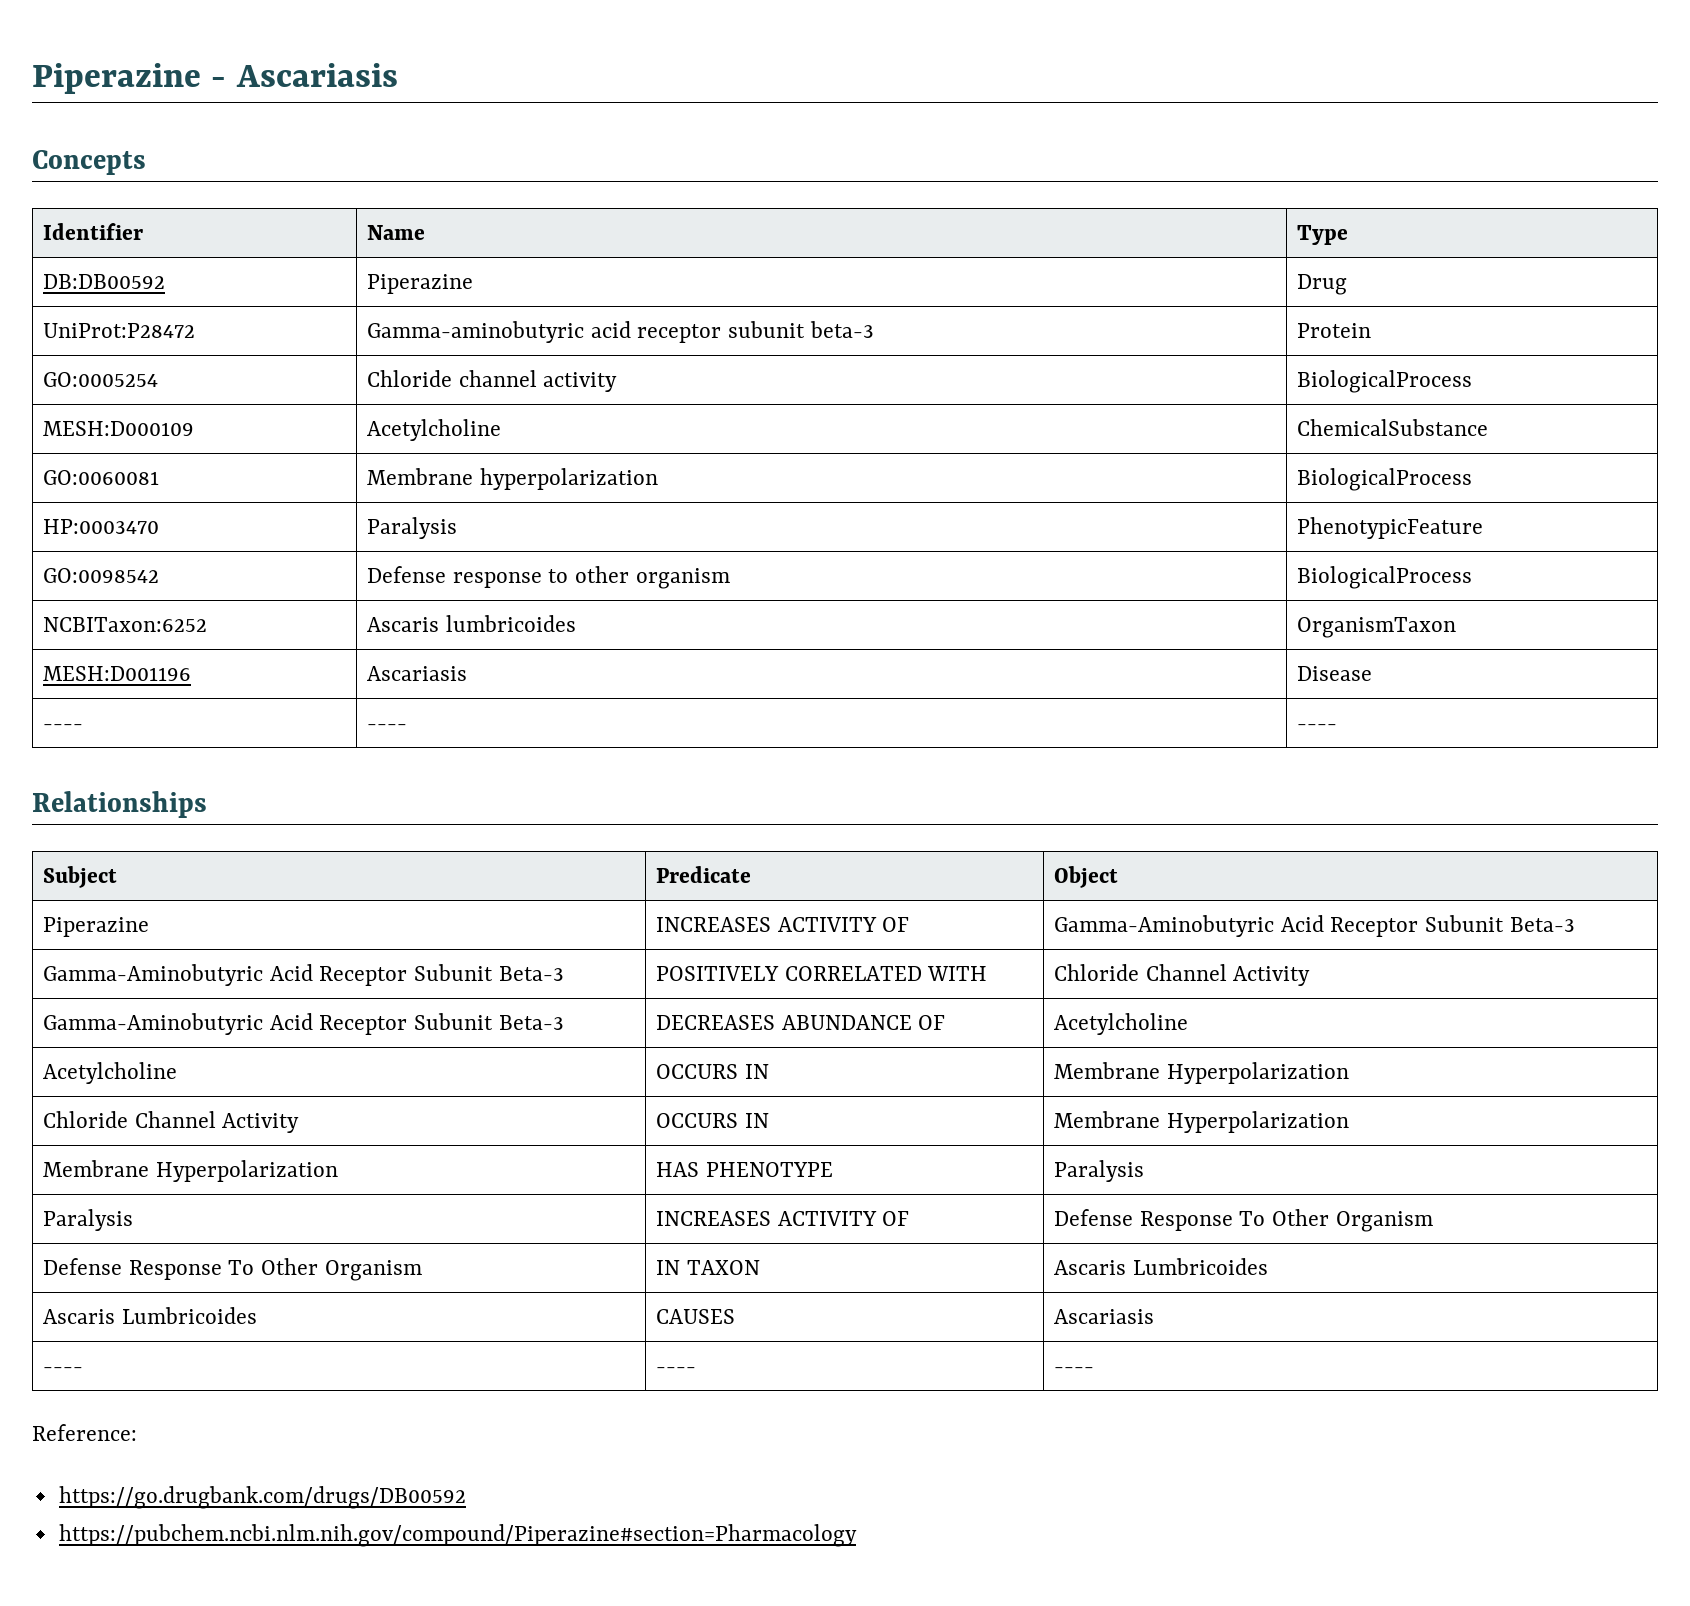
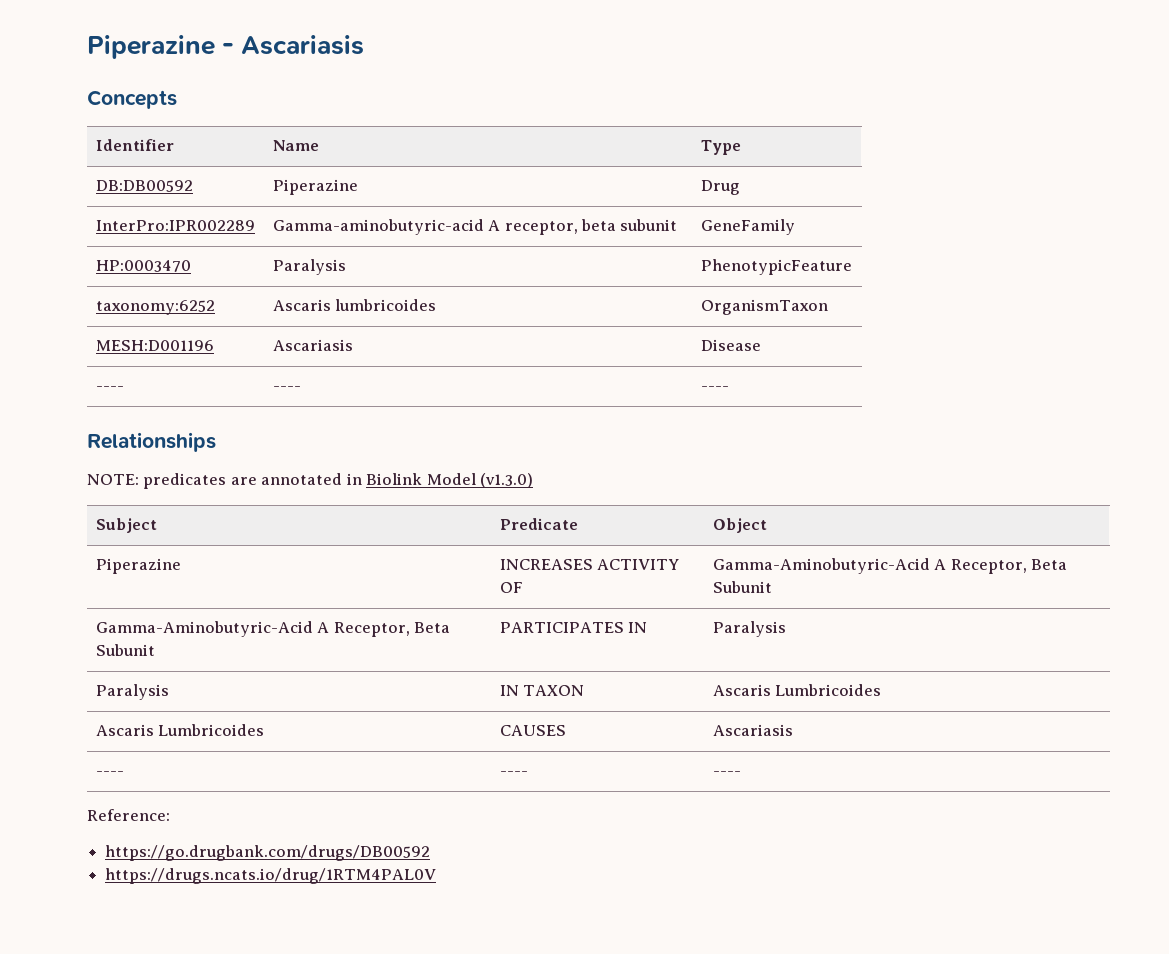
[43,323,196,338] [367,321,874,343] [1297,323,1372,338] [43,372,159,387] [367,370,618,392] [1297,370,1473,393] [43,421,195,436] [367,419,502,441] [1297,419,1489,436] [43,470,160,485] [367,468,658,490] [1297,468,1473,491] [43,519,160,534] [367,517,458,539] [1297,517,1484,539] [43,568,160,583] [367,566,730,589] [1297,566,1473,589] [43,617,208,632] UniProt:P28472 | Gamma-aminobutyric acid receptor subunit beta-3 | Protein // GO:0005254 | Chloride channel activity | BiologicalProcess // MESH:D000109 | Acetylcholine | ChemicalSubstance // GO:0060081 | Membrane hyperpolarization | BiologicalProcess // HP:0003470 | Paralysis | PhenotypicFeature // GO:0098542 | Defense response to other organism | BiologicalProcess // NCBITaxon:6252 -> [95,220,255,231] [272,219,678,235] [700,219,795,235] [95,260,191,272] [272,259,346,275] [700,259,852,275] [95,300,215,315] InterPro:IPR002289 | Gamma-aminobutyric-acid A receptor, beta subunit | GeneFamily // HP:0003470 | Paralysis | PhenotypicFeature // taxonomy:6252
(207, 804) none -> [87,473,534,489] // NOTE: predicates are annotated in Biolink Model (v1.3.0)
[1054,915,1575,937] [43,964,564,986] [656,966,988,981] [1054,964,1311,986] [43,1013,564,1035] [656,1015,946,1030] [1054,1013,1189,1035] [43,1062,178,1084] [656,1064,769,1079] [1054,1062,1349,1084] [43,1111,300,1133] [656,1113,769,1128] [1054,1111,1349,1133] [43,1160,338,1182] [656,1162,833,1177] [1054,1160,1145,1182] [43,1209,134,1231] [656,1211,910,1226] [1054,1209,1433,1232] [43,1258,422,1281] Gamma-Aminobutyric Acid Receptor Subunit Beta-3 // Gamma-Aminobutyric Acid Receptor Subunit Beta-3 | POSITIVELY CORRELATED WITH | Chloride Channel Activity // Gamma-Aminobutyric Acid Receptor Subunit Beta-3 | DECREASES ABUNDANCE OF | Acetylcholine // Acetylcholine | OCCURS IN | Membrane Hyperpolarization // Chloride Channel Activity | OCCURS IN | Membrane Hyperpolarization // Membrane Hyperpolarization | HAS PHENOTYPE | Paralysis // Paralysis | INCREASES ACTIVITY OF | Defense Response To Other Organism // Defense Response To Other Organism -> [712,558,1068,574] [712,581,772,593] [95,621,451,637] [95,644,155,656] [499,622,648,633] [712,621,786,637] [95,684,169,700] Gamma-Aminobutyric-Acid A Receptor, Beta Subunit // Gamma-Aminobutyric-Acid A Receptor, Beta Subunit | PARTICIPATES IN | Paralysis // Paralysis
[58,1524,857,1547] https://pubchem.ncbi.nlm.nih.gov/compound/Piperazine#section=Pharmacology -> [105,868,437,884] https://drugs.ncats.io/drug/1RTM4PAL0V

